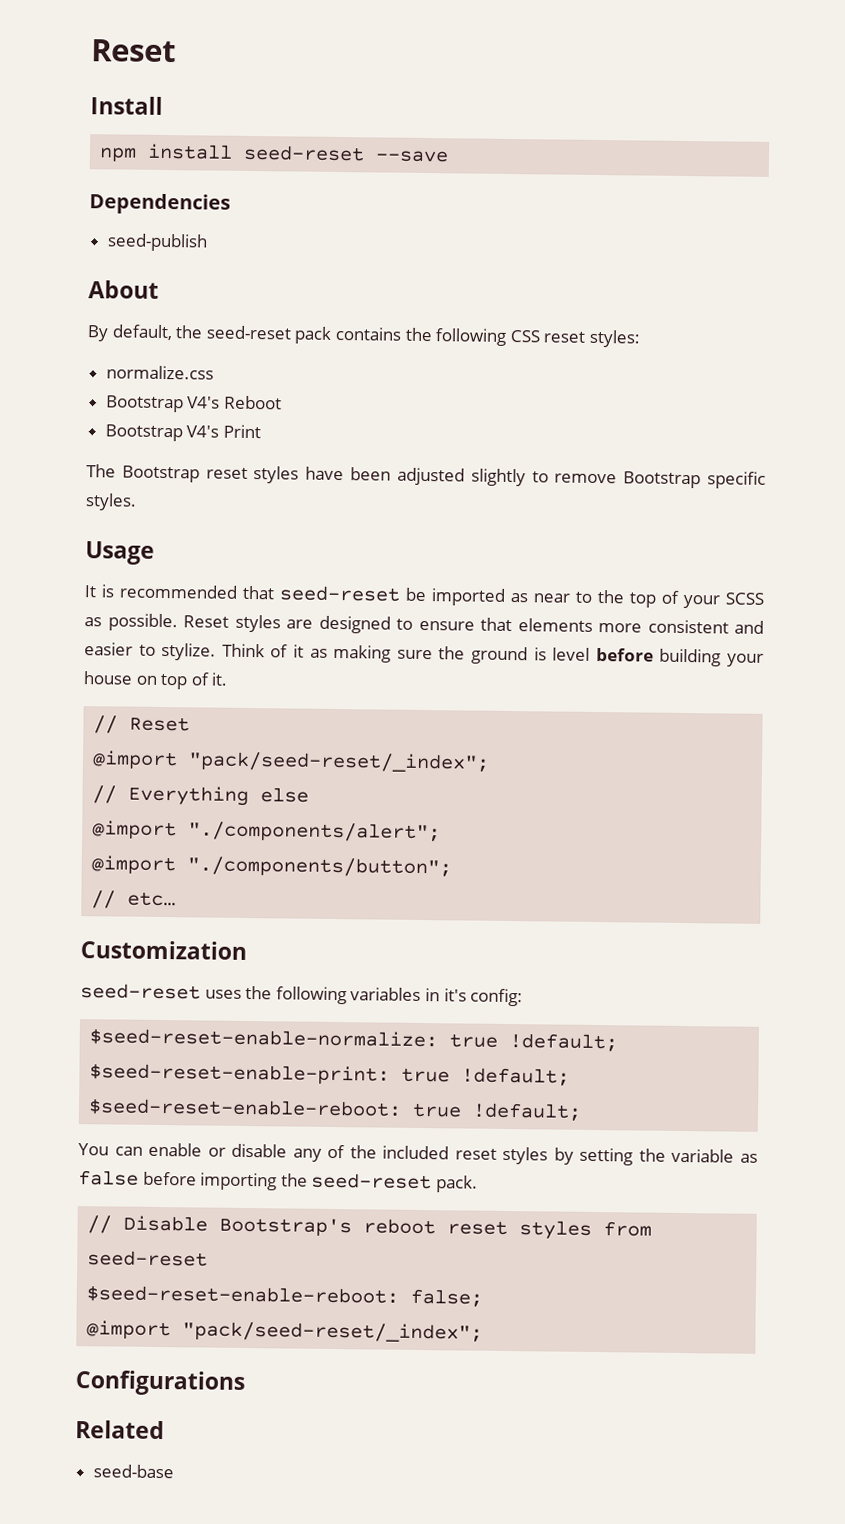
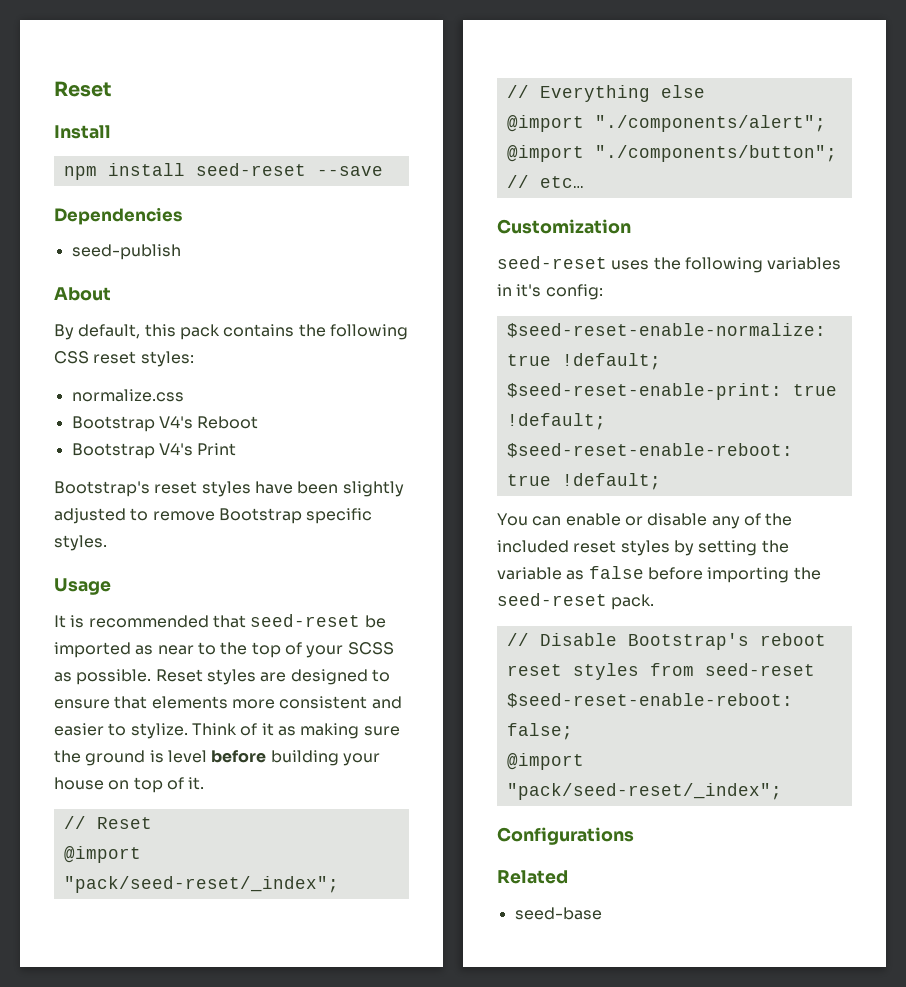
[175,325,292,340] the seed-reset -> [144,324,176,337] this
[86,464,200,483] The Bootstrap -> [54,481,150,497] Bootstrap's
[396,467,526,487] adjusted slightly -> [342,481,404,497] [54,508,126,524] slightly adjusted

